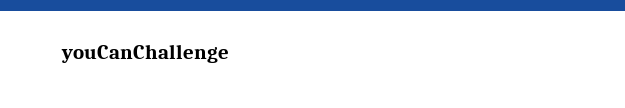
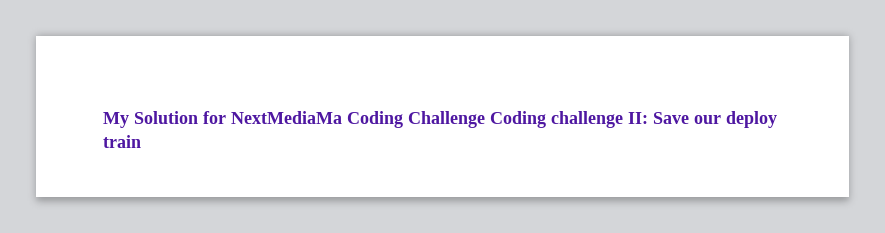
[61,44,229,63] youCanChallenge -> [103,111,777,128] [103,135,141,148] My Solution for NextMediaMa Coding Challenge Coding challenge II: Save our deploy train

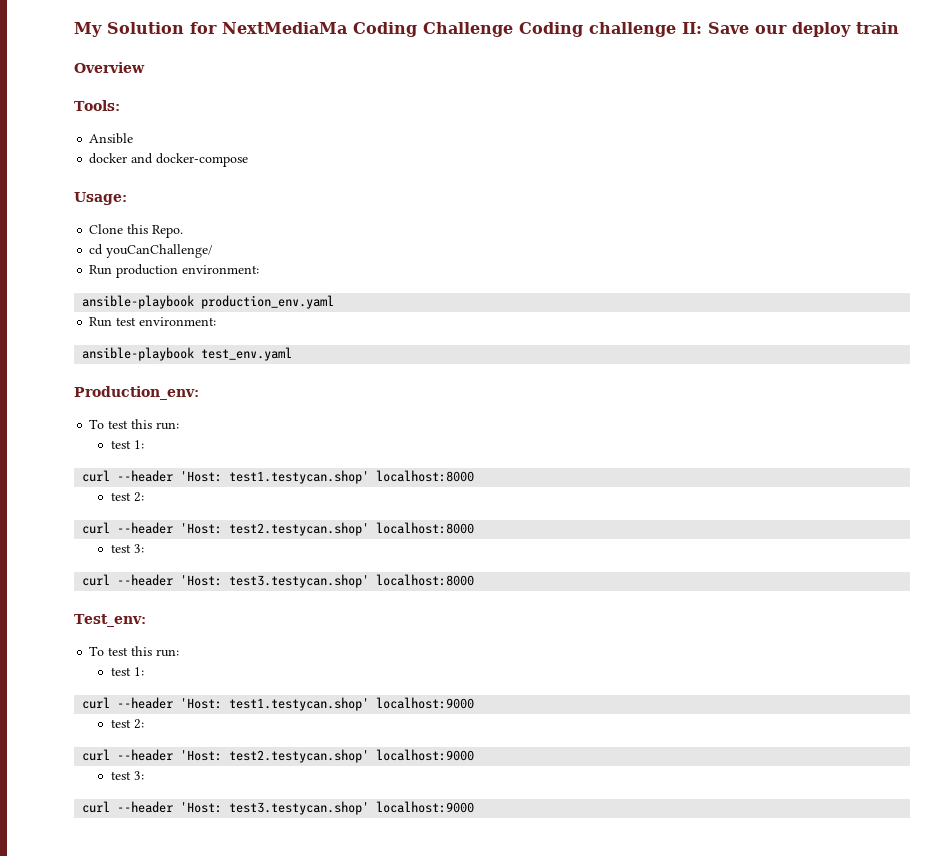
(141, 141) none -> [74,62,145,73] [74,100,120,111] [89,133,134,144] [89,153,249,167] [74,192,127,205] [89,224,184,238] [89,244,214,258] [89,264,260,278] [82,295,335,309] [89,317,217,327] [82,347,293,361] [74,386,199,400] [89,419,180,430] [110,440,144,449] [82,470,475,484] [110,492,144,502] [82,522,475,536] [110,544,144,553] [82,574,475,588] [74,614,146,627] [89,646,180,657] [110,667,144,676] [82,697,475,711] [110,719,144,729] [82,749,475,763] [110,771,144,780] [82,801,475,815] // Overview // Tools: // Ansible // docker and docker-compose // Usage: // Clone this Repo. // cd youCanChallenge/ // Run production environment: // ansible-playbook production_env.yaml // Run test environment: // ansible-playbook test_env.yaml // Production_env: // To test this run: // test 1: // curl --header 'Host: test1.testycan.shop' localhost:8000 // test 2: // curl --header 'Host: test2.testycan.shop' localhost:8000 // test 3: // curl --header 'Host: test3.testycan.shop' localhost:8000 // Test_env: // To test this run: // test 1: // curl --header 'Host: test1.testycan.shop' localhost:9000 // test 2: // curl --header 'Host: test2.testycan.shop' localhost:9000 // test 3: // curl --header 'Host: test3.testycan.shop' localhost:9000

